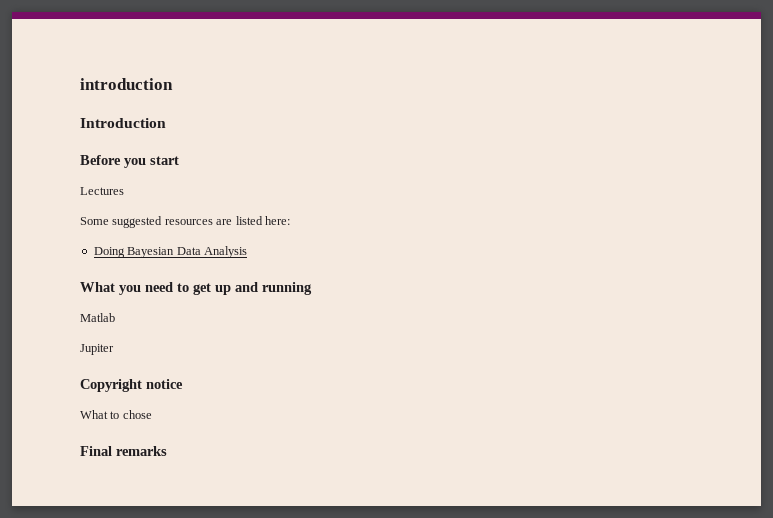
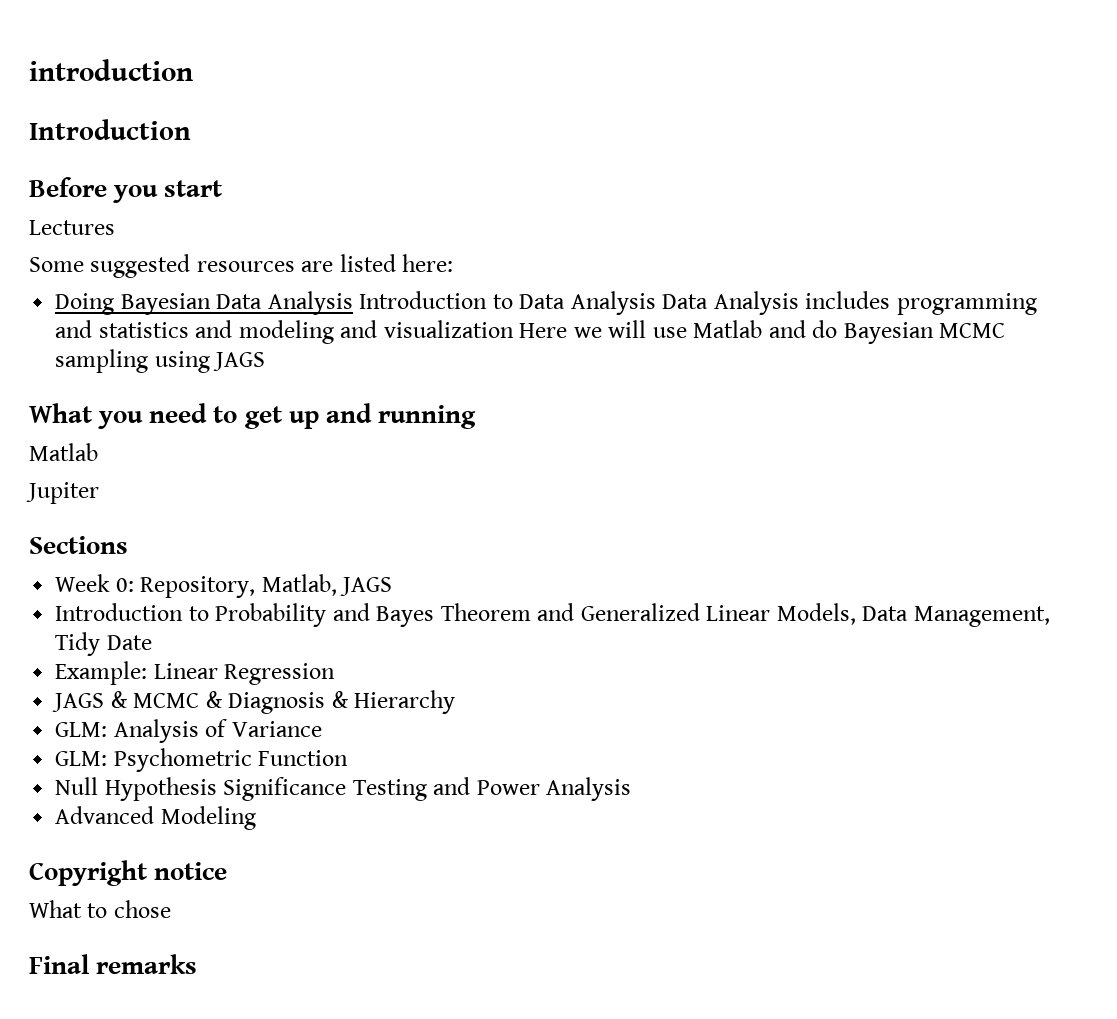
(247, 252) none -> [359,291,1037,315] [55,320,1006,344] [55,349,266,373] Introduction to Data Analysis Data Analysis includes programming and statistics and modeling and visualization Here we will use Matlab and do Bayesian MCMC sampling using JAGS
(114, 349) none -> [29,536,128,554] [55,574,393,598] [55,603,1050,627] [55,632,152,656] [55,661,336,685] [52,690,456,714] [55,719,322,743] [55,748,349,772] [55,777,632,801] [55,806,256,830] // Sections // Week 0: Repository, Matlab, JAGS // Introduction to Probability and Bayes Theorem and Generalized Linear Models, Data Management, Tidy Date // Example: Linear Regression // JAGS & MCMC & Diagnosis & Hierarchy // GLM: Analysis of Variance // GLM: Psychometric Function // Null Hypothesis Significance Testing and Power Analysis // Advanced Modeling

